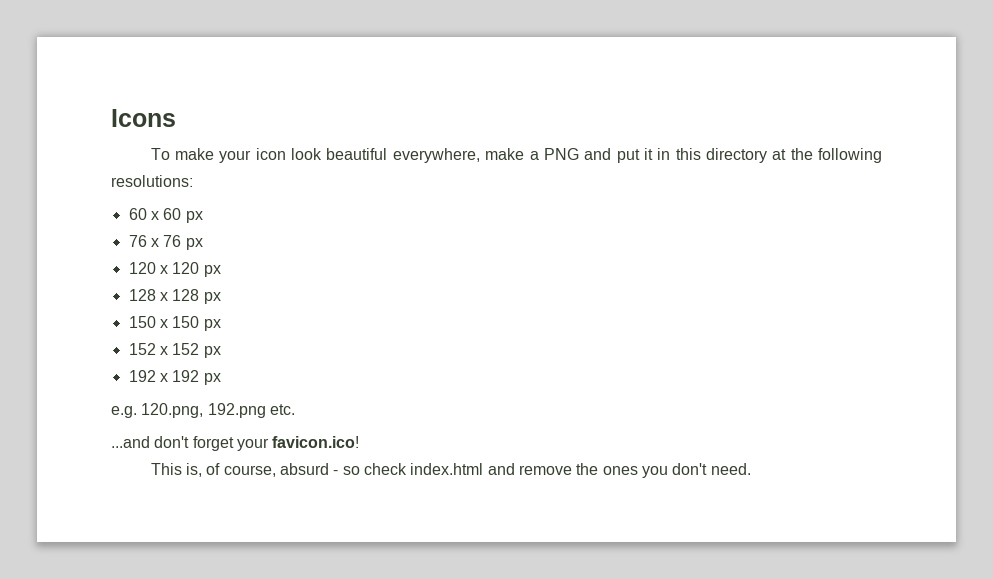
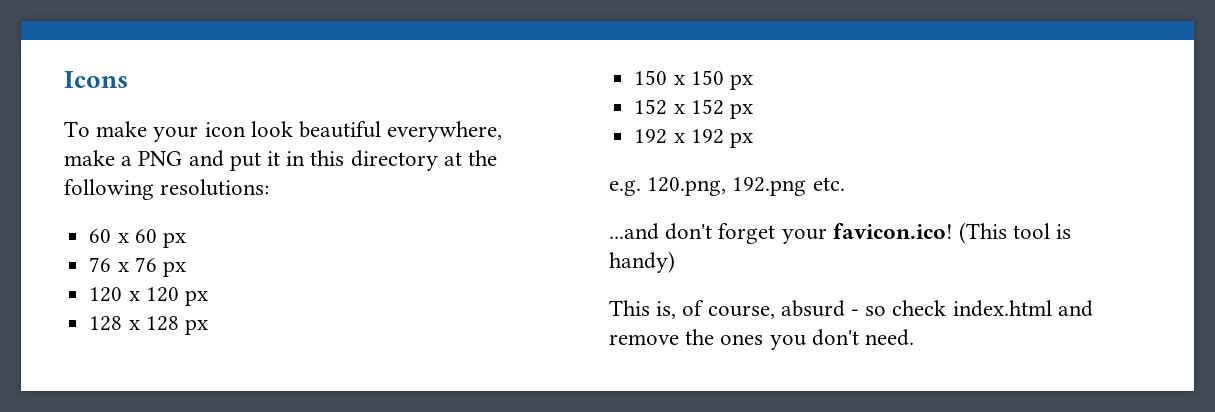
(360, 442) none -> [959,222,1072,244] [609,251,675,273] (This tool is handy)

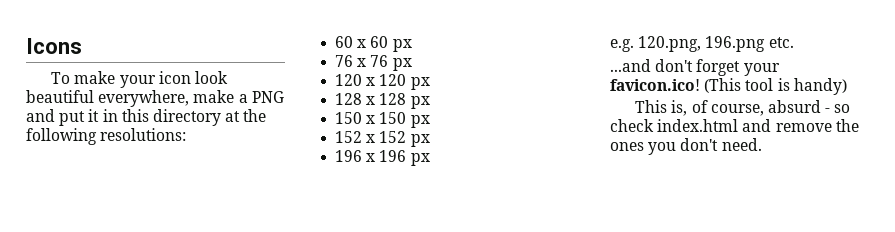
[634,129,724,144] 192 x 192 -> [335,150,407,162] 196 x 196
[732,177,807,196] 192.png -> [705,36,766,52] 196.png

